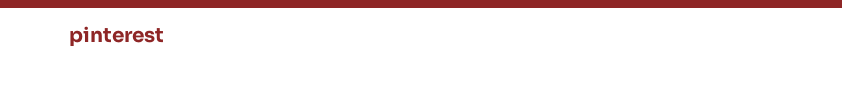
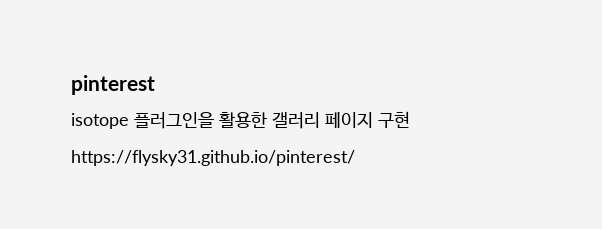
(164, 36) none -> [71,111,410,129] [71,150,355,166] // isotope 플러그인을 활용한 갤러리 페이지 구현 // https://flysky31.github.io/pinterest/

